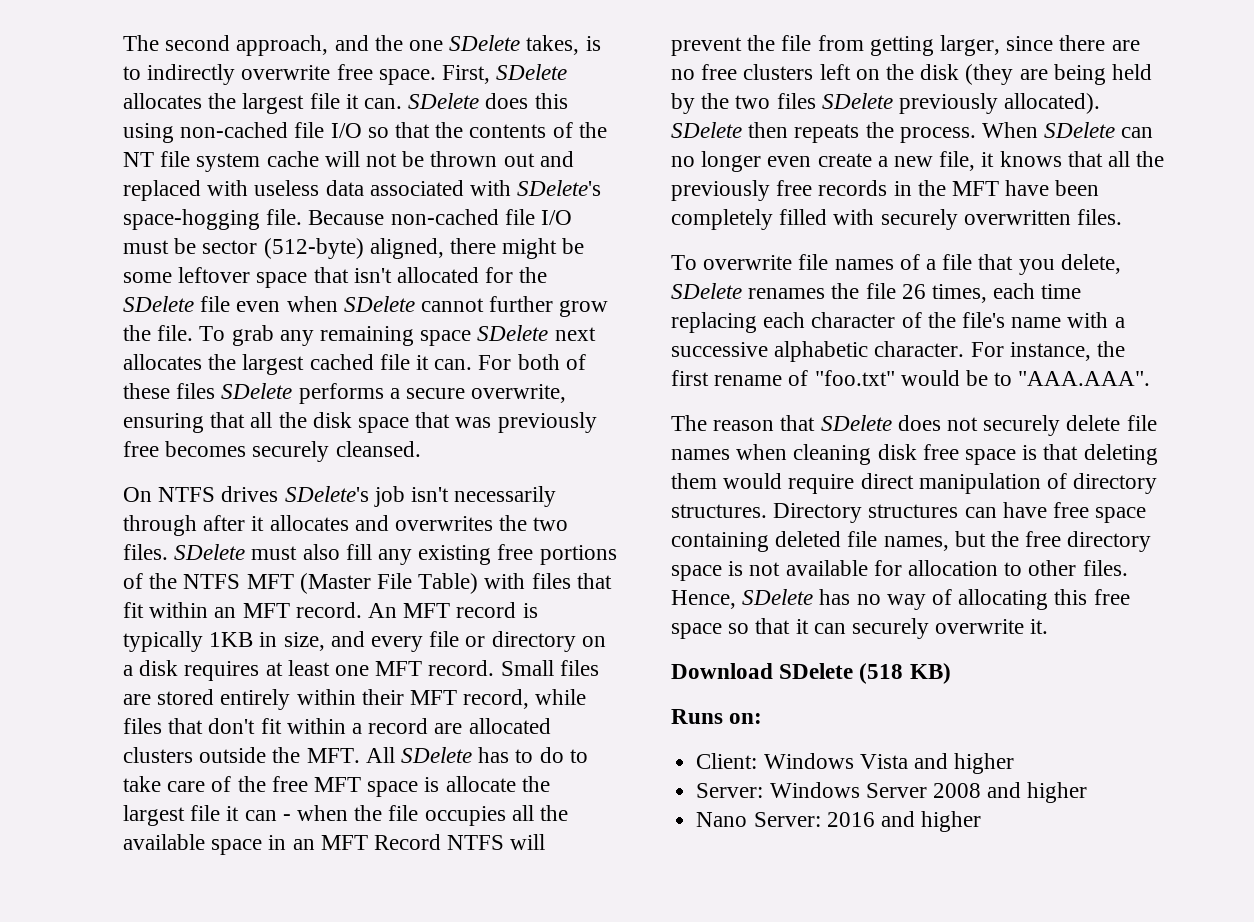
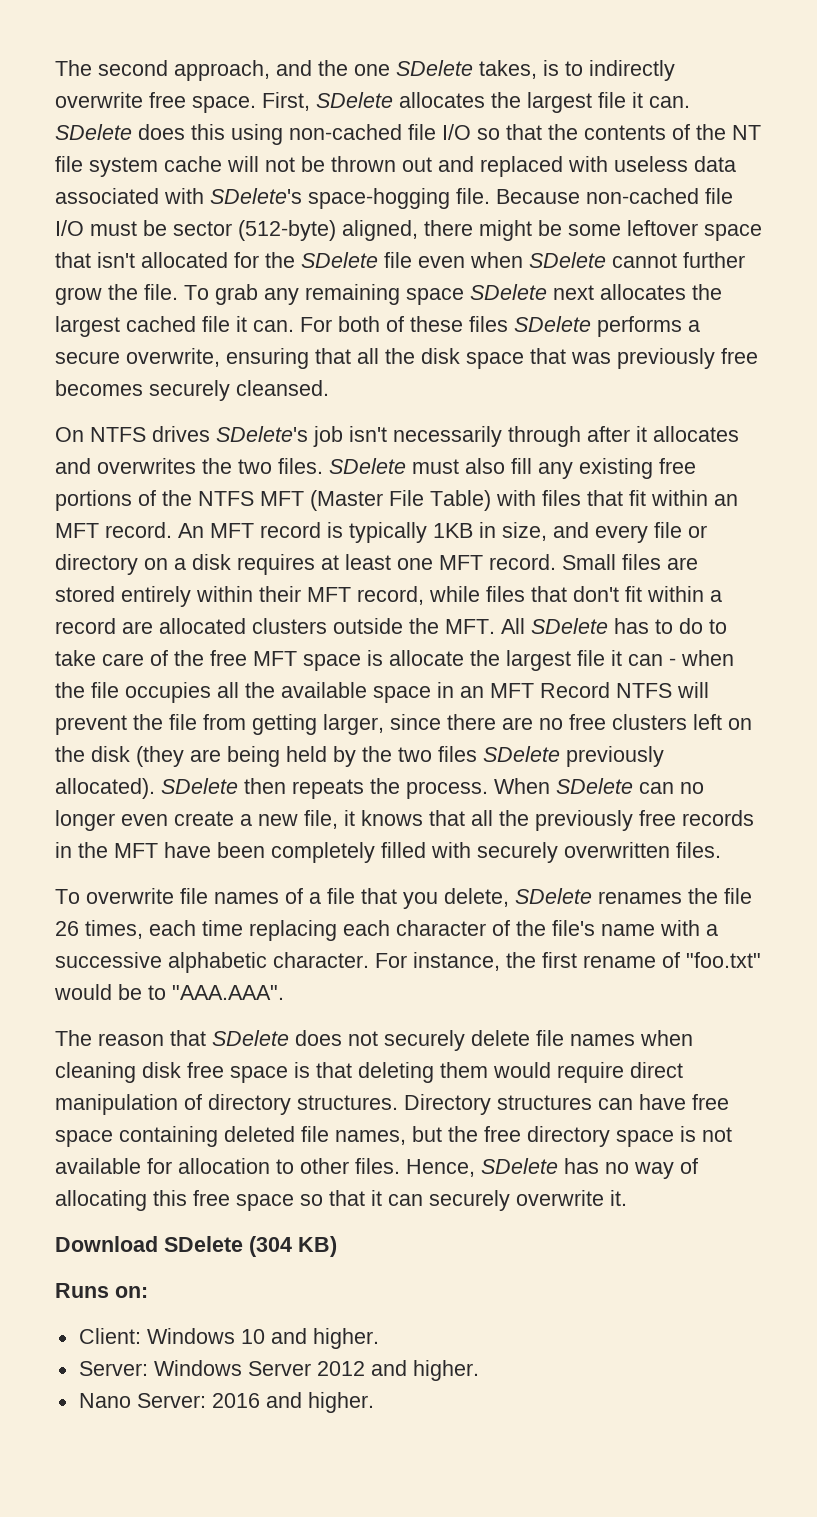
[859,663,904,684] (518 -> [249,1236,292,1257] (304
[859,753,1015,774] Vista and higher -> [240,1328,379,1349] 10 and higher.
[932,782,1088,803] 2008 and higher -> [316,1360,479,1381] 2012 and higher.
[921,811,982,832] higher -> [307,1392,374,1413] higher.

